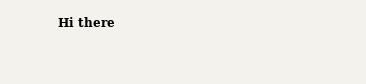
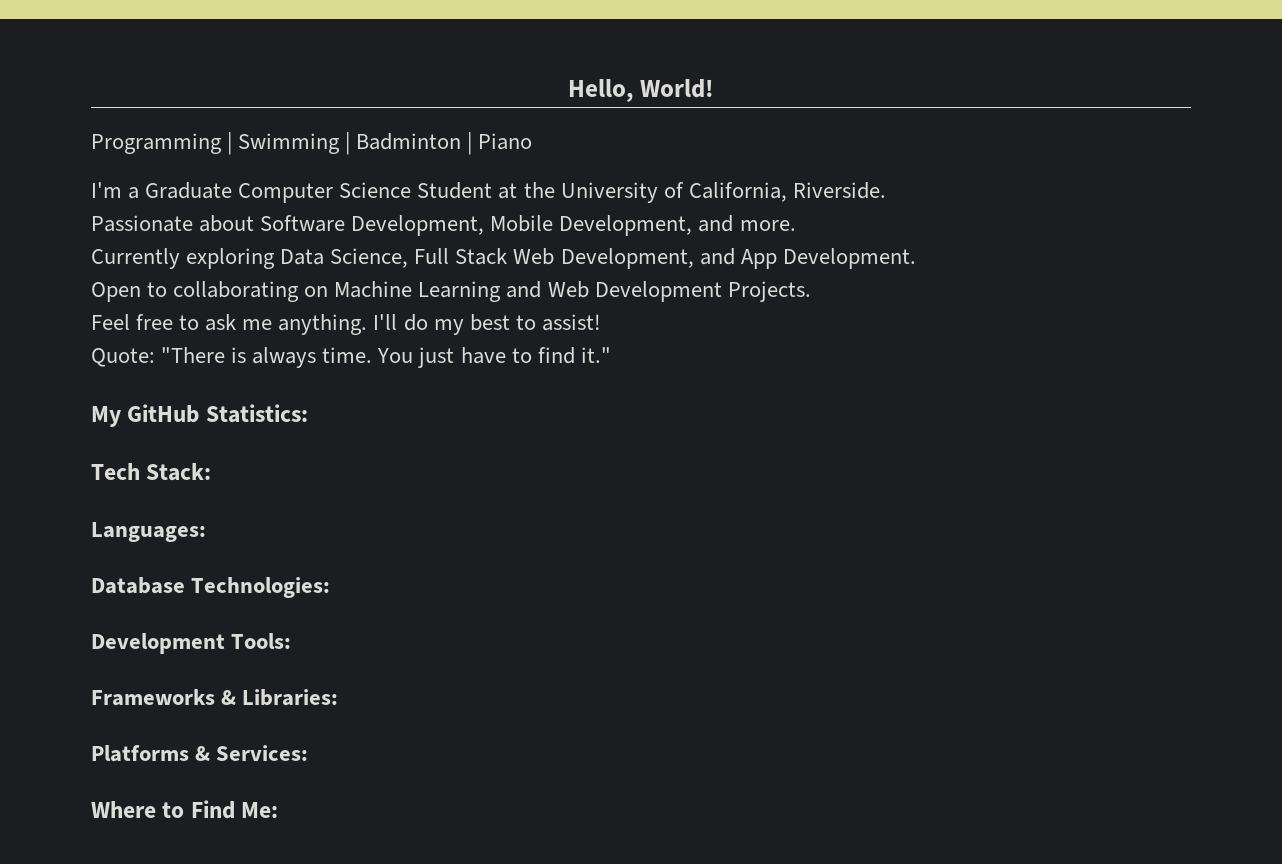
[58,17,115,27] Hi there -> [567,79,715,102] [91,132,533,155] [91,182,886,203] [91,215,796,236] [91,248,916,269] [91,281,811,302] [91,314,601,335] [91,347,611,368] [91,404,308,427] [91,463,212,481] [91,522,206,542] [91,577,331,598] [91,633,292,654] [91,689,339,706] [91,745,309,762] [91,800,279,819] Hello, World! // Programming | Swimming | Badminton | Piano // I'm a Graduate Computer Science Student at the University of California, Riverside. // Passionate about Software Development, Mobile Development, and more. // Currently exploring Data Science, Full Stack Web Development, and App Development. // Open to collaborating on Machine Learning and Web Development Projects. // Feel free to ask me anything. I'll do my best to assist! // Quote: "There is always time. You just have to find it." // My GitHub Statistics: // Tech Stack: // Languages: // Database Technologies: // Development Tools: // Frameworks & Libraries: // Platforms & Services: // Where to Find Me:

